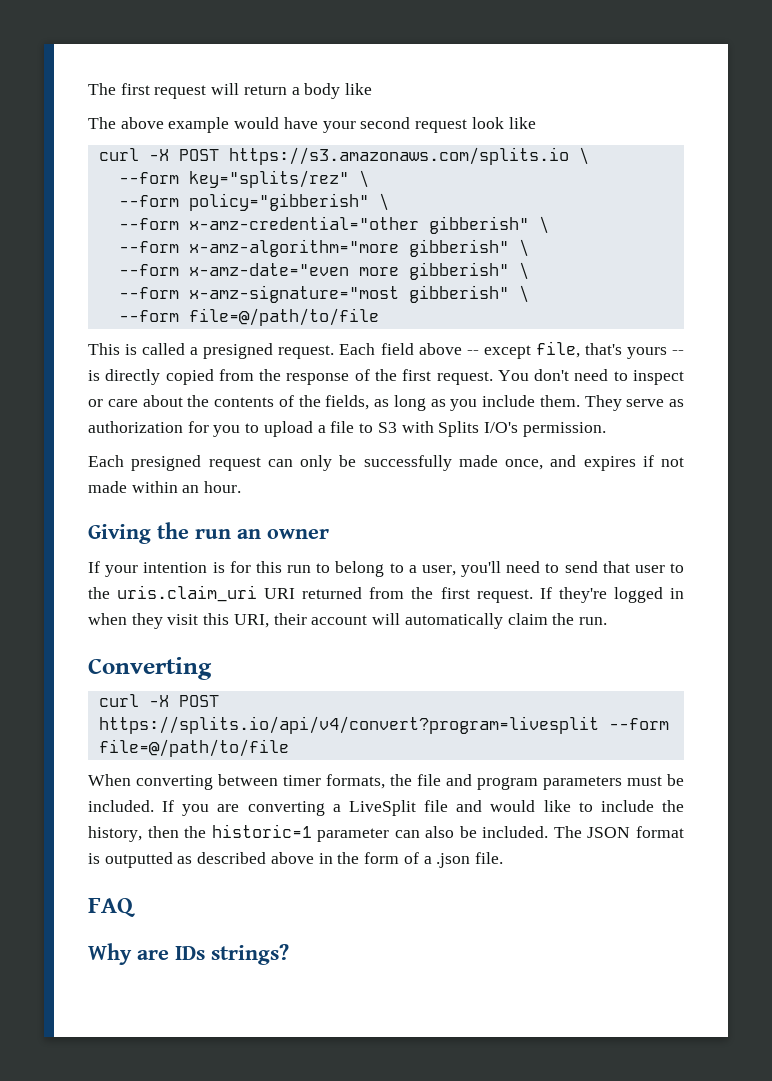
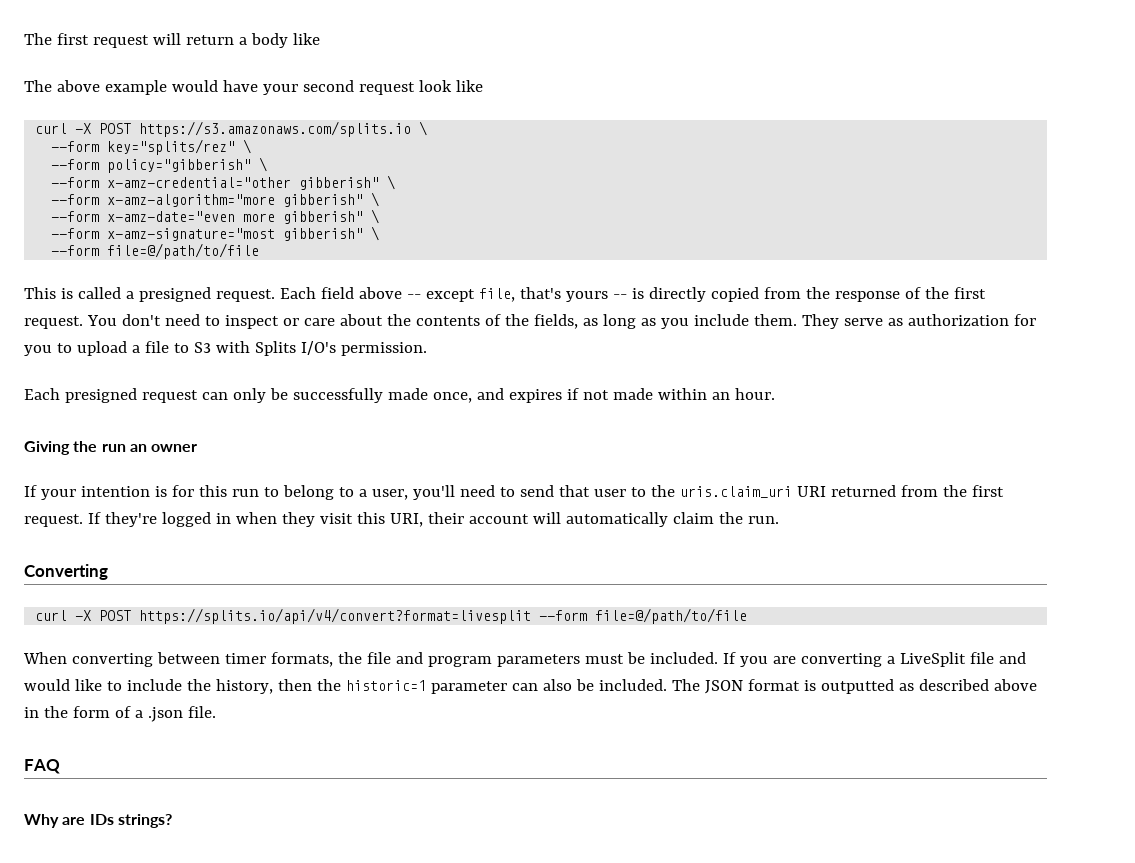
[98,716,599,734] https://splits.io/api/v4/convert?program=livesplit -> [139,608,532,624] https://splits.io/api/v4/convert?format=livesplit

